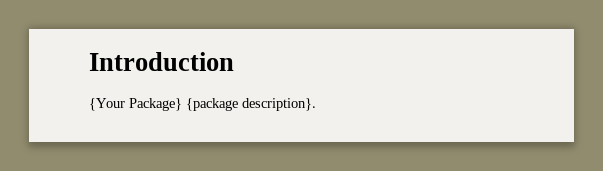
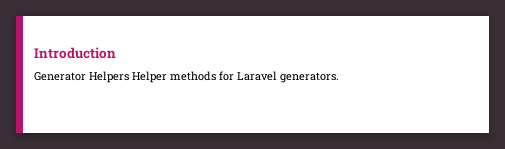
[89,98,316,111] {Your Package} {package description}. -> [34,71,339,83] Generator Helpers Helper methods for Laravel generators.

